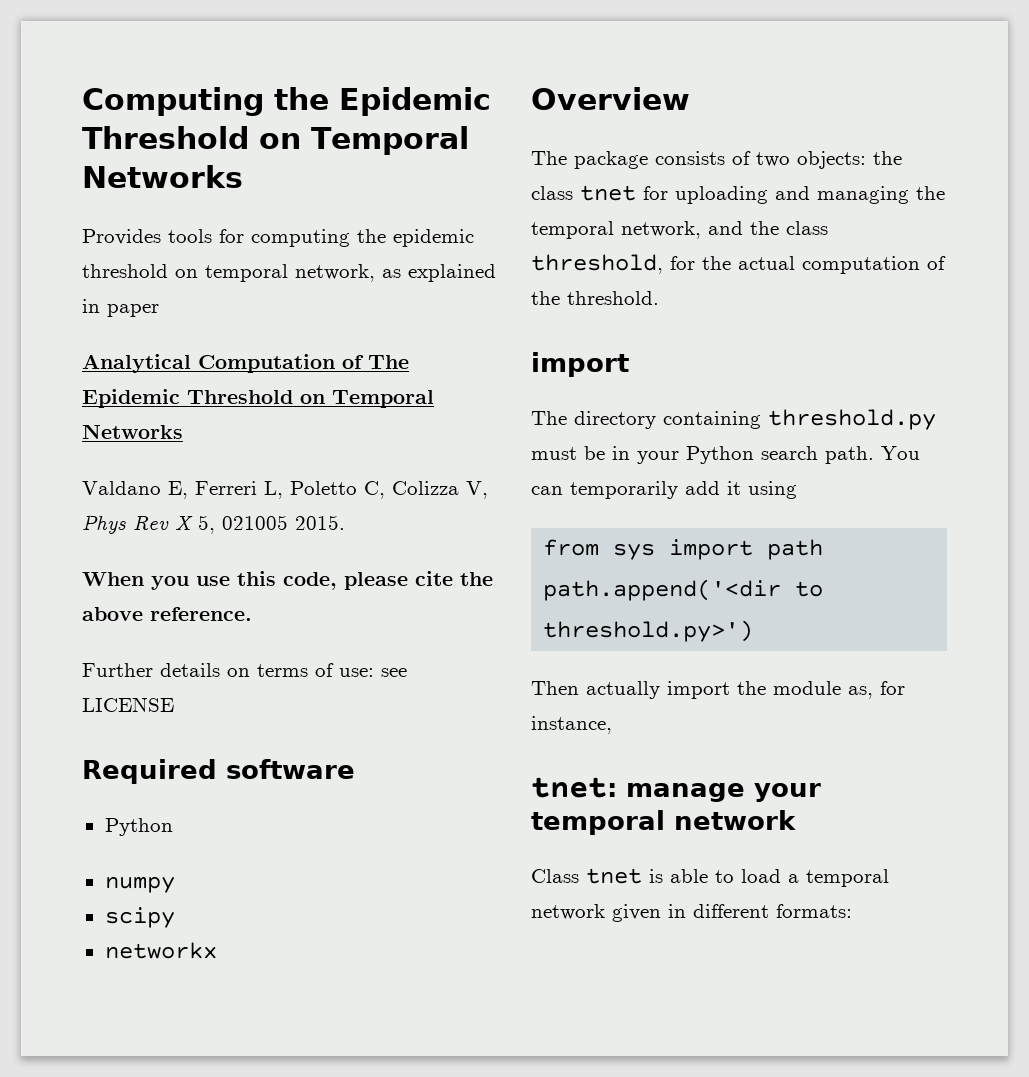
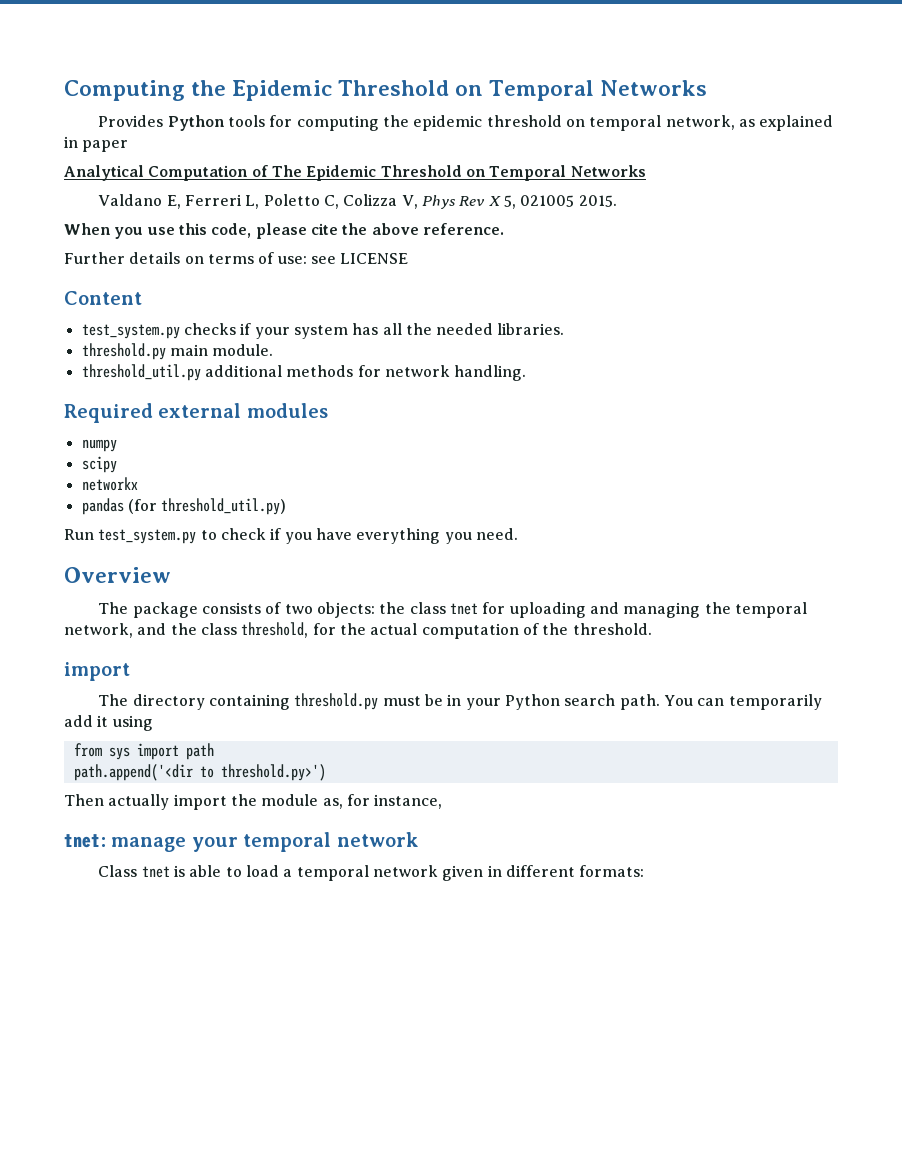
(161, 237) none -> [167,115,225,131] Python
(174, 704) none -> [64,291,142,305] [81,323,565,339] [81,343,274,360] [81,364,527,381] // Content // test_system.py checks if your system has all the needed libraries. // threshold.py main module. // threshold_util.py additional methods for network handling.
[226,759,355,779] [104,818,173,836] software // Python -> [158,403,328,418] external modules
(217, 950) none -> [81,498,287,515] [64,528,518,544] // pandas (for threshold_util.py) // Run test_system.py to check if you have everything you need.

